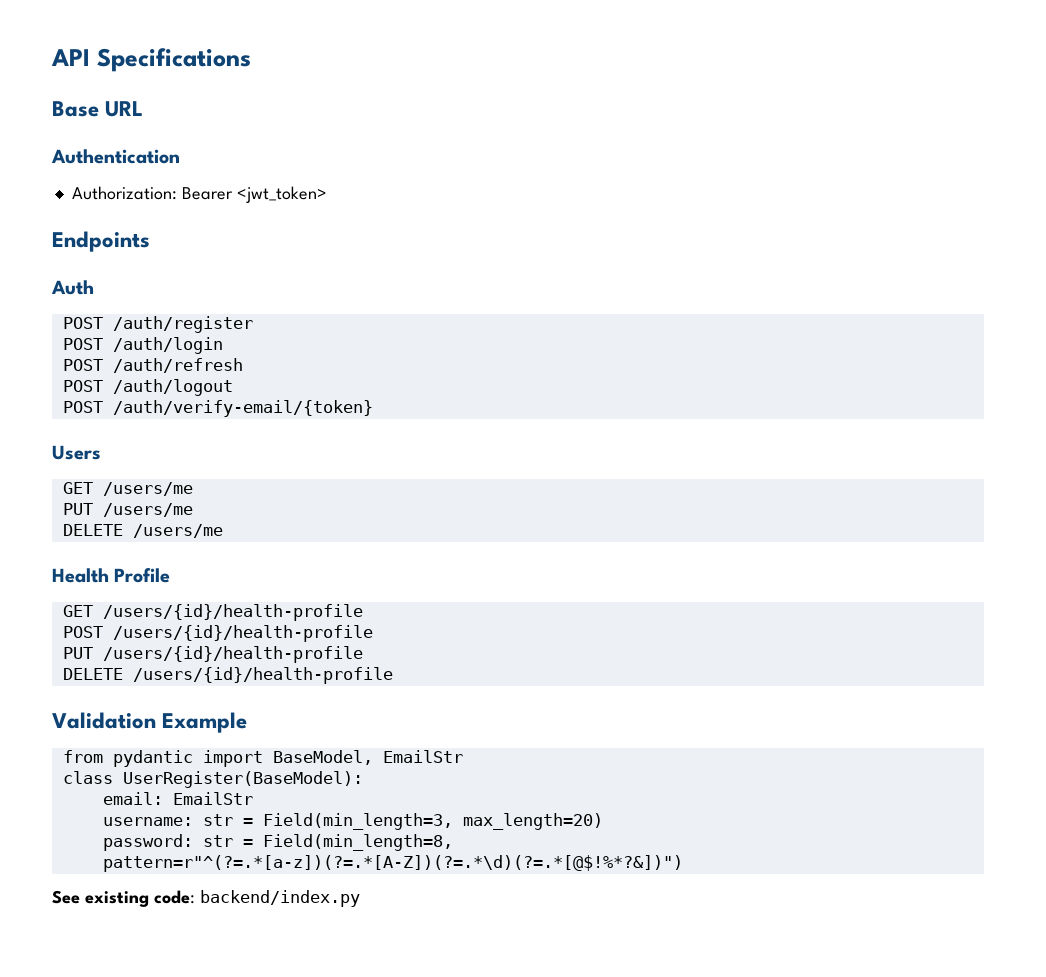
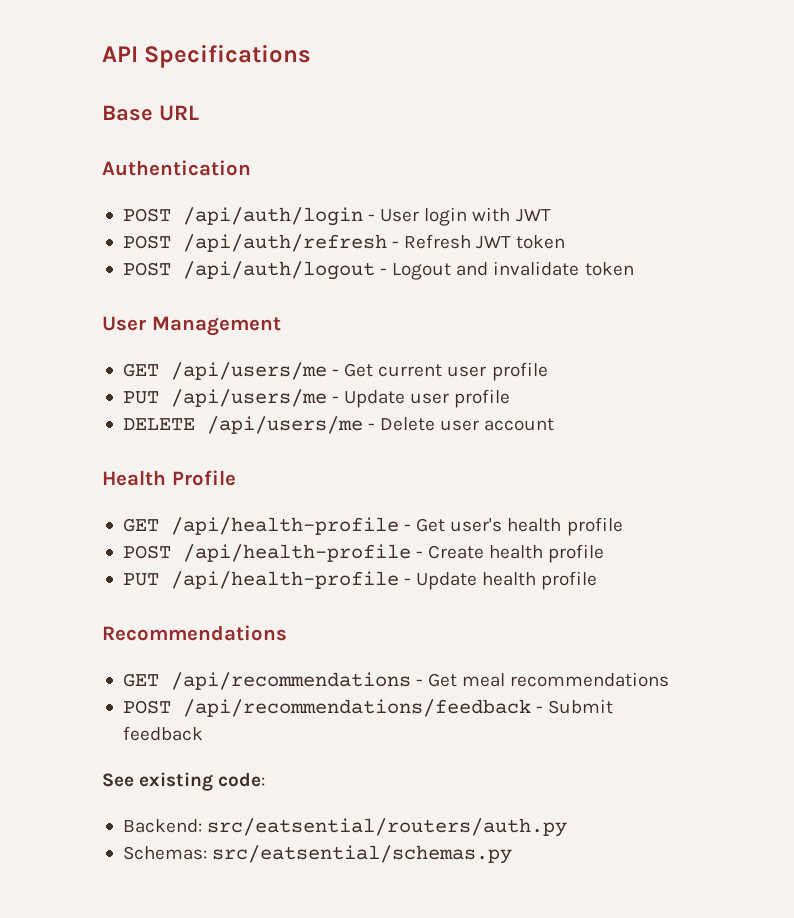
[71,186,327,203] [52,231,150,252] [51,280,94,295] [62,316,253,333] [62,337,223,354] [62,358,243,373] [62,379,233,396] [62,400,373,417] [52,445,101,460] [62,482,193,496] [62,503,193,517] [62,524,223,538] [52,568,171,583] [62,604,363,621] [62,625,373,642] [62,646,363,663] [62,667,393,684] [52,712,248,733] [62,750,463,767] [62,771,363,788] [102,792,253,805] [102,813,603,830] [102,834,453,851] [102,855,683,872] Authorization: Bearer <jwt_token> // Endpoints // Auth // POST /auth/register // POST /auth/login // POST /auth/refresh // POST /auth/logout // POST /auth/verify-email/{token} // Users // GET /users/me // PUT /users/me // DELETE /users/me // Health Profile // GET /users/{id}/health-profile // POST /users/{id}/health-profile // PUT /users/{id}/health-profile // DELETE /users/{id}/health-profile // Validation Example // from pydantic import BaseModel, EmailStr // class UserRegister(BaseModel): // email: EmailStr // username: str = Field(min_length=3, max_length=20) // password: str = Field(min_length=8, pattern=r"^(?=.*[a-z])(?=.*[A-Z])(?=.*\d)(?=.*[@$!%*?&])") -> [122,207,551,226] [122,234,566,252] [122,261,634,280] [102,316,281,336] [122,362,548,381] [122,389,511,408] [122,416,555,434] [102,470,236,486] [122,517,623,536] [122,544,605,563] [122,571,598,590] [102,625,287,641] [122,672,670,690] [122,699,614,717] [122,726,203,741] POST /api/auth/login - User login with JWT // POST /api/auth/refresh - Refresh JWT token // POST /api/auth/logout - Logout and invalidate token // User Management // GET /api/users/me - Get current user profile // PUT /api/users/me - Update user profile // DELETE /api/users/me - Delete user account // Health Profile // GET /api/health-profile - Get user's health profile // POST /api/health-profile - Create health profile // PUT /api/health-profile - Update health profile // Recommendations // GET /api/recommendations - Get meal recommendations // POST /api/recommendations/feedback - Submit feedback
[199,890,360,907] backend/index.py -> [122,818,568,837] [122,845,513,864] // Backend: src/eatsential/routers/auth.py // Schemas: src/eatsential/schemas.py

